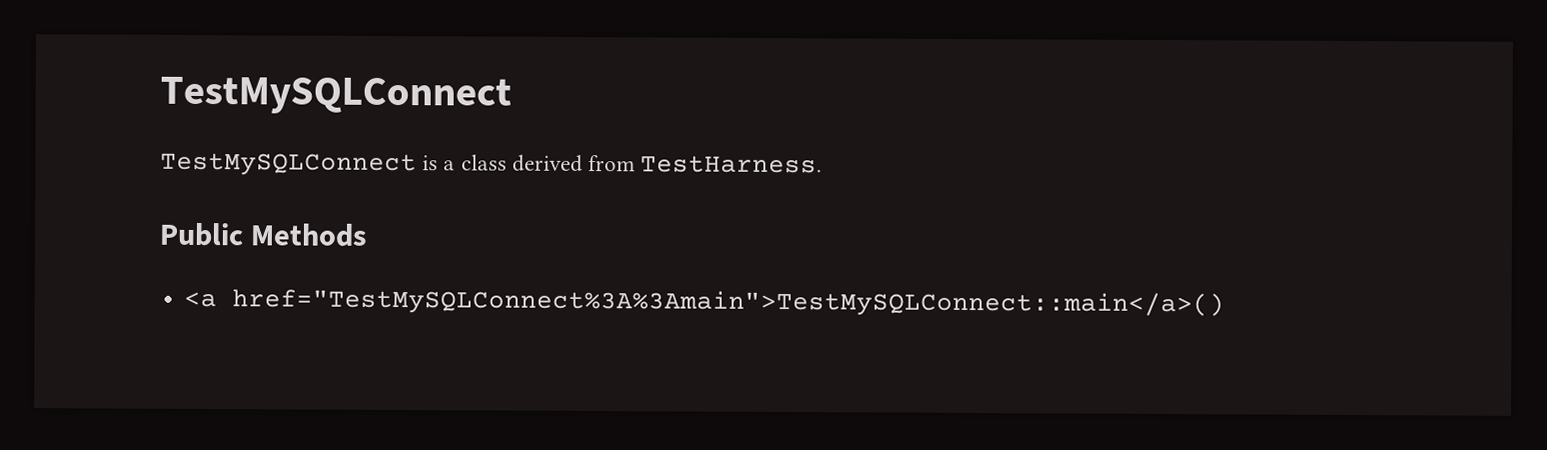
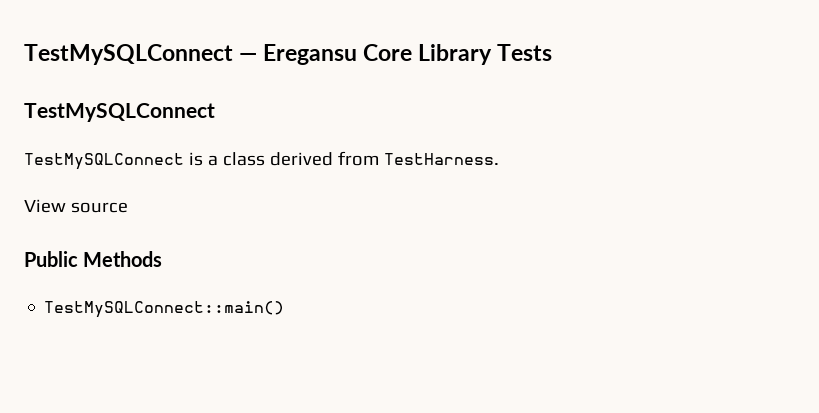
[160,76,512,115] TestMySQLConnect -> [24,44,553,65] [24,103,215,122] TestMySQLConnect — Eregansu Core Library Tests // TestMySQLConnect
(823, 164) none -> [24,199,128,213] // View source
[184,288,1226,318] <a href="TestMySQLConnect%3A%3Amain">TestMySQLConnect::main</a>() -> [44,301,285,318] TestMySQLConnect::main()

